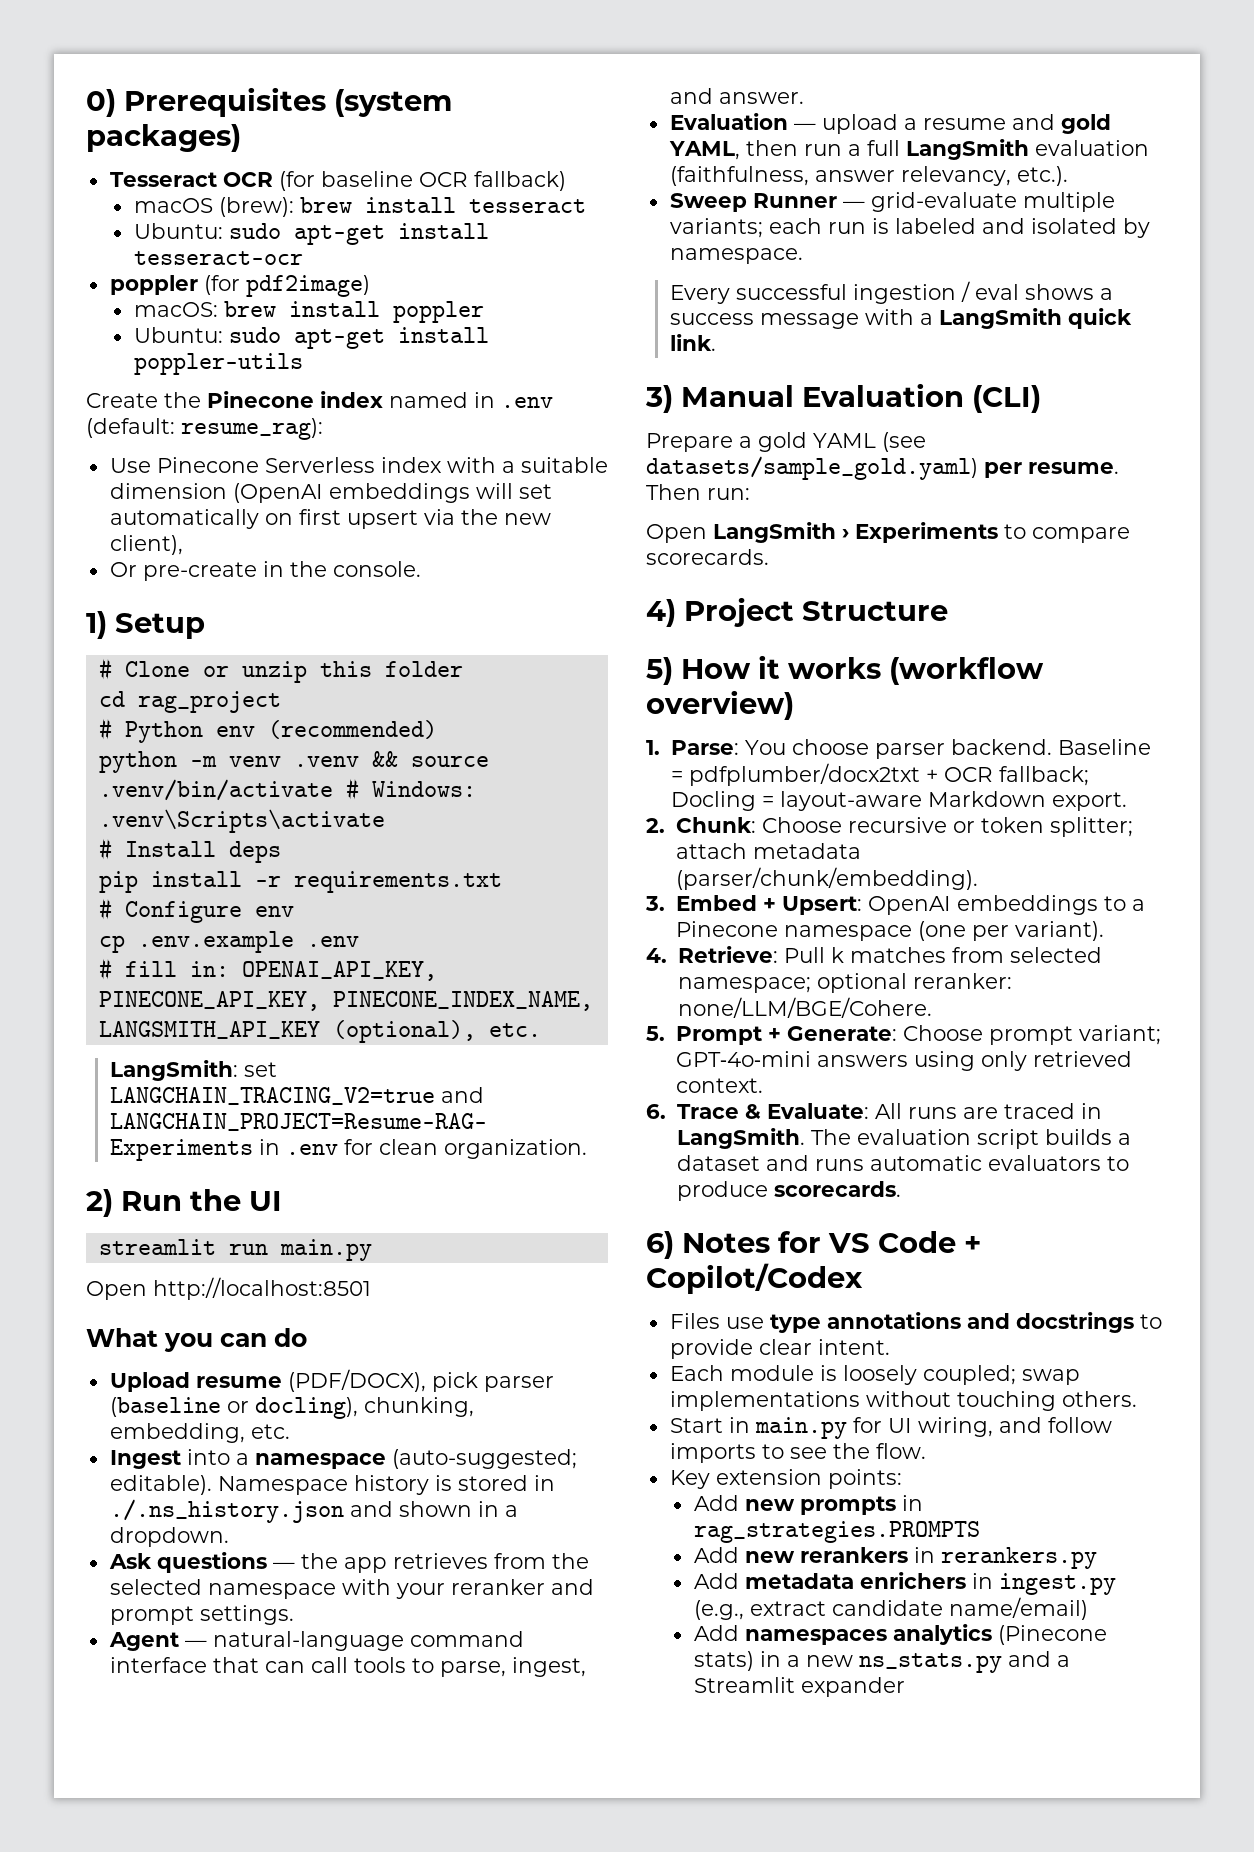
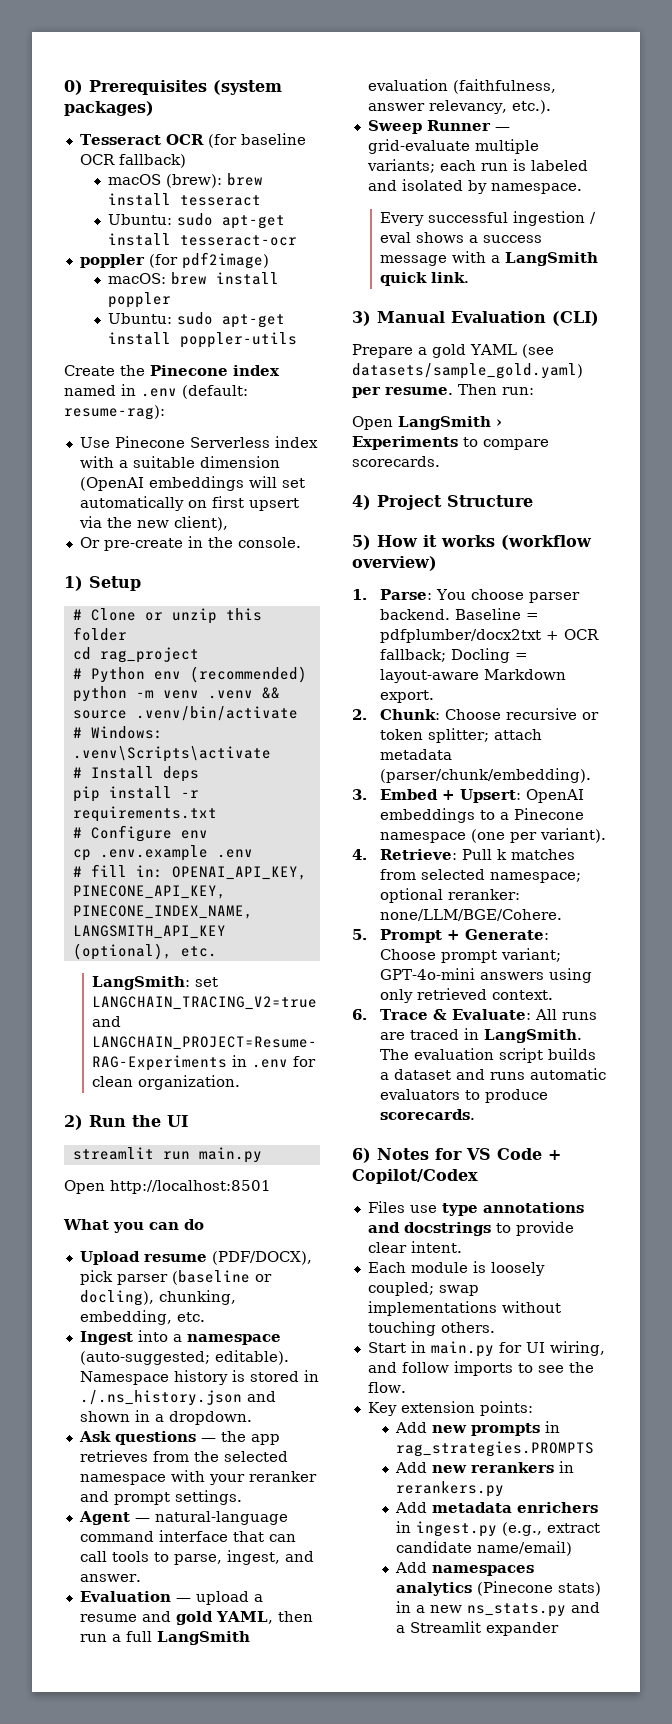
[181,418,323,440] resume_rag): -> [64,405,165,420] resume-rag):

